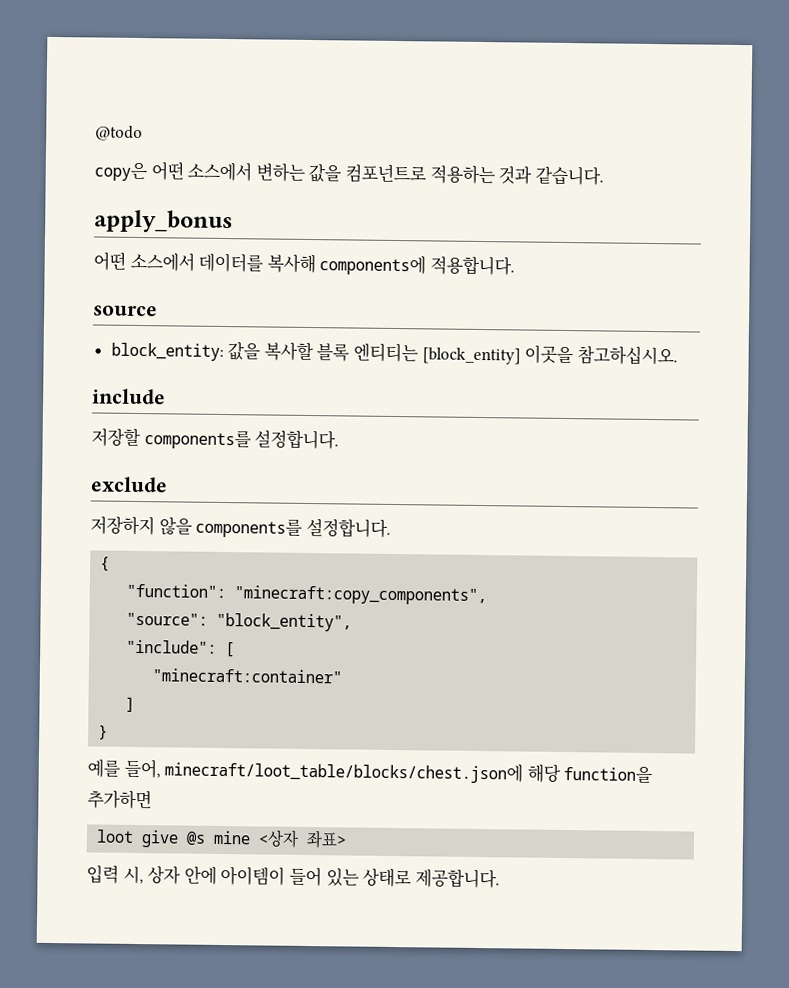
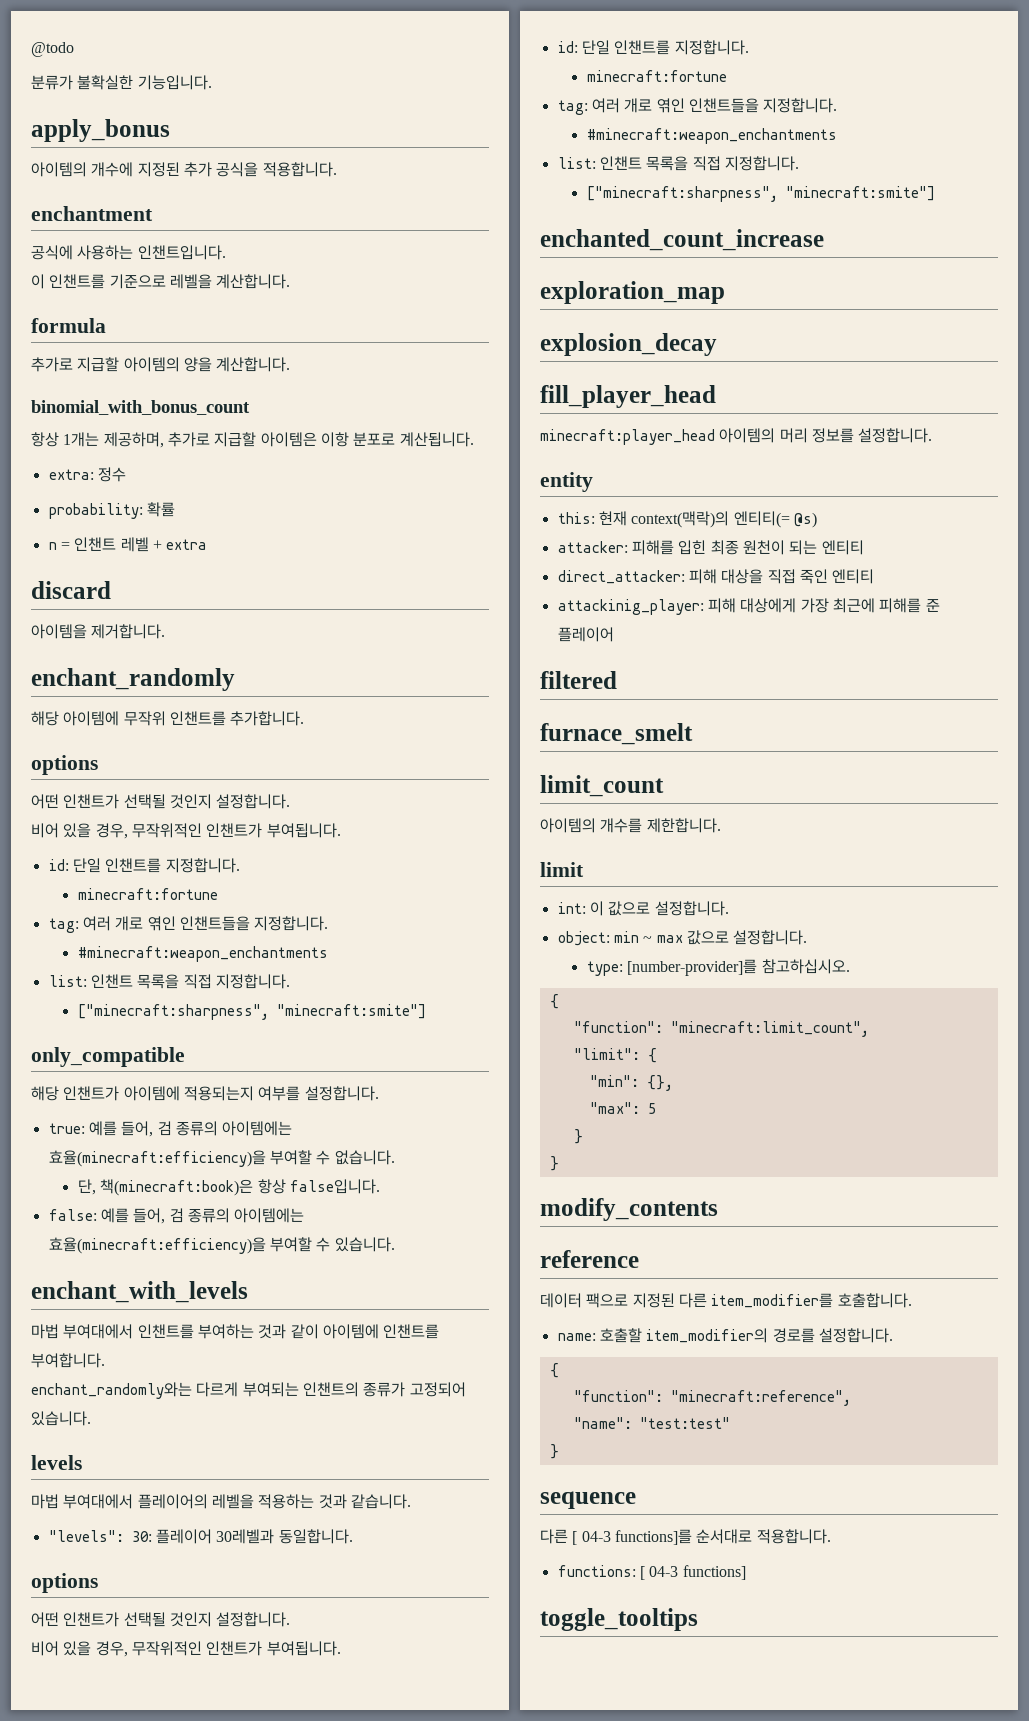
[94,161,604,186] [94,209,233,234] [93,251,515,276] [93,305,158,317] [110,341,678,366] [92,388,166,405] [91,428,340,450] [91,476,168,493] [90,516,391,538] [100,556,111,572] [126,583,488,606] [126,612,353,632] [126,639,236,658] [152,668,343,684] [125,696,136,712] [98,724,109,740] [87,758,654,784] [87,789,152,810] [96,829,348,849] [86,864,500,889] copy은 어떤 소스에서 변하는 값을 컴포넌트로 적용하는 것과 같습니다. // apply_bonus // 어떤 소스에서 데이터를 복사해 components에 적용합니다. // source // block_entity: 값을 복사할 블록 엔티티는 [block_entity] 이곳을 참고하십시오. // include // 저장할 components를 설정합니다. // exclude // 저장하지 않을 components를 설정합니다. // { // "function": "minecraft:copy_components", // "source": "block_entity", // "include": [ // "minecraft:container" // ] // } // 예를 들어, minecraft/loot_table/blocks/chest.json에 해당 function을 추가하면 // loot give @s mine <상자 좌표> // 입력 시, 상자 안에 아이템이 들어 있는 상태로 제공합니다. -> [31,75,212,90] [31,119,170,142] [31,162,337,177] [31,206,153,221] [31,245,226,260] [31,274,291,289] [31,318,106,333] [31,357,291,372] [31,400,250,415] [31,432,474,448] [48,467,126,482] [48,502,175,519] [48,537,208,552] [31,581,111,599] [31,624,166,639] [31,668,235,691] [31,711,305,726] [31,755,98,775] [31,794,291,809] [31,823,341,839] [48,858,240,873] [77,888,218,900] [48,916,329,933] [77,946,328,962] [48,974,290,989] [77,1004,426,1020] [31,1047,185,1067] [31,1086,379,1101] [48,1121,293,1137] [48,1150,395,1167] [77,1179,380,1196] [48,1208,305,1224] [48,1237,395,1254] [31,1281,248,1303] [31,1324,440,1339] [31,1353,105,1368] [31,1382,466,1399] [31,1411,91,1426] [31,1455,82,1470] [31,1494,411,1509] [48,1529,353,1544] [31,1573,98,1593] [31,1612,291,1627] [31,1641,341,1657] [557,40,749,55] [586,70,727,82] [557,98,838,115] [586,128,837,144] [557,156,799,171] [586,186,935,202] [540,229,824,251] [540,281,725,304] [540,333,717,356] [540,385,716,408] [540,428,933,445] [540,472,593,492] [557,511,817,528] [557,540,864,555] [557,569,875,584] [557,598,940,615] [557,627,614,642] [540,671,617,689] [540,723,693,745] [540,775,664,797] [540,818,721,833] [540,862,584,877] [557,901,729,916] [557,930,808,946] [586,959,850,976] [549,994,559,1009] [573,1021,869,1037] [573,1048,657,1063] [589,1075,673,1091] [589,1102,656,1114] [573,1129,583,1144] [549,1156,559,1171] [540,1198,718,1221] [540,1250,639,1268] [540,1293,912,1308] [557,1328,893,1343] [549,1363,559,1378] [573,1390,851,1406] [573,1417,730,1429] [549,1444,559,1459] [540,1491,636,1509] [540,1529,831,1545] [557,1565,746,1580] [540,1608,698,1631] 분류가 불확실한 기능입니다. // apply_bonus // 아이템의 개수에 지정된 추가 공식을 적용합니다. // enchantment // 공식에 사용하는 인챈트입니다. // 이 인챈트를 기준으로 레벨을 계산합니다. // formula // 추가로 지급할 아이템의 양을 계산합니다. // binomial_with_bonus_count // 항상 1개는 제공하며, 추가로 지급할 아이템은 이항 분포로 계산됩니다. // extra: 정수 // probability: 확률 // n = 인챈트 레벨 + extra // discard // 아이템을 제거합니다. // enchant_randomly // 해당 아이템에 무작위 인챈트를 추가합니다. // options // 어떤 인챈트가 선택될 것인지 설정합니다. // 비어 있을 경우, 무작위적인 인챈트가 부여됩니다. // id: 단일 인챈트를 지정합니다. // minecraft:fortune // tag: 여러 개로 엮인 인챈트들을 지정합니다. // #minecraft:weapon_enchantments // list: 인챈트 목록을 직접 지정합니다. // ["minecraft:sharpness", "minecraft:smite"] // only_compatible // 해당 인챈트가 아이템에 적용되는지 여부를 설정합니다. // true: 예를 들어, 검 종류의 아이템에는 효율(minecraft:efficiency)을 부여할 수 없습니다. // 단, 책(minecraft:book)은 항상 false입니다. // false: 예를 들어, 검 종류의 아이템에는 효율(minecraft:efficiency)을 부여할 수 있습니다. // enchant_with_levels // 마법 부여대에서 인챈트를 부여하는 것과 같이 아이템에 인챈트를 부여합니다. // enchant_randomly와는 다르게 부여되는 인챈트의 종류가 고정되어 있습니다. // levels // 마법 부여대에서 플레이어의 레벨을 적용하는 것과 같습니다. // "levels": 30: 플레이어 30레벨과 동일합니다. // options // 어떤 인챈트가 선택될 것인지 설정합니다. // 비어 있을 경우, 무작위적인 인챈트가 부여됩니다. // id: 단일 인챈트를 지정합니다. // minecraft:fortune // tag: 여러 개로 엮인 인챈트들을 지정합니다. // #minecraft:weapon_enchantments // list: 인챈트 목록을 직접 지정합니다. // ["minecraft:sharpness", "minecraft:smite"] // enchanted_count_increase // exploration_map // explosion_decay // fill_player_head // minecraft:player_head 아이템의 머리 정보를 설정합니다. // entity // this: 현재 context(맥락)의 엔티티(= @s) // attacker: 피해를 입힌 최종 원천이 되는 엔티티 // direct_attacker: 피해 대상을 직접 죽인 엔티티 // attackinig_player: 피해 대상에게 가장 최근에 피해를 준 플레이어 // filtered // furnace_smelt // limit_count // 아이템의 개수를 제한합니다. // limit // int: 이 값으로 설정합니다. // object: min ~ max 값으로 설정합니다. // type: [number-provider]를 참고하십시오. // { // "function": "minecraft:limit_count", // "limit": { // "min": {}, // "max": 5 // } // } // modify_contents // reference // 데이터 팩으로 지정된 다른 item_modifier를 호출합니다. // name: 호출할 item_modifier의 경로를 설정합니다. // { // "function": "minecraft:reference", // "name": "test:test" // } // sequence // 다른 [ 04-3 functions]를 순서대로 적용합니다. // functions: [ 04-3 functions] // toggle_tooltips

